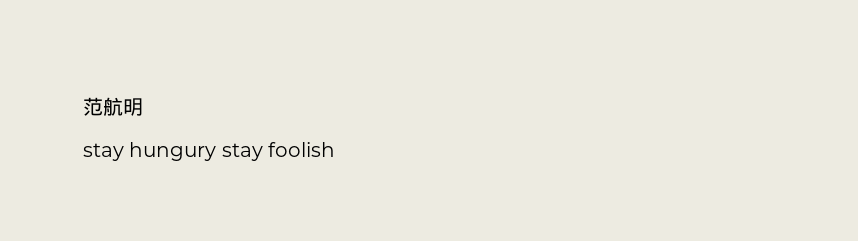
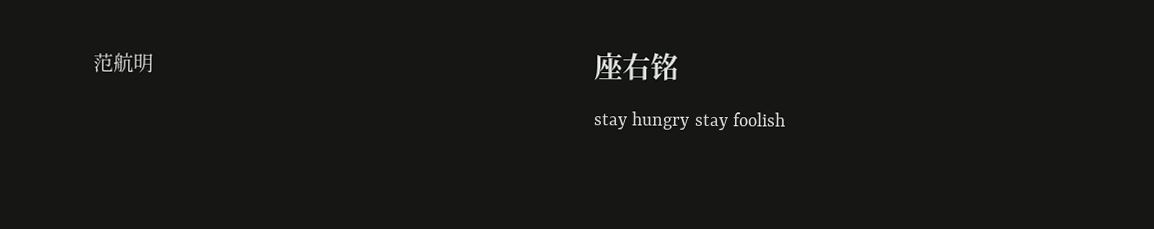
[83,142,217,161] // stay hungury -> [594,52,679,81] [593,111,691,130] // 座右铭 // stay hungry

